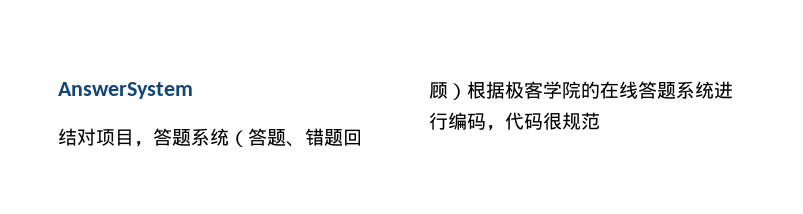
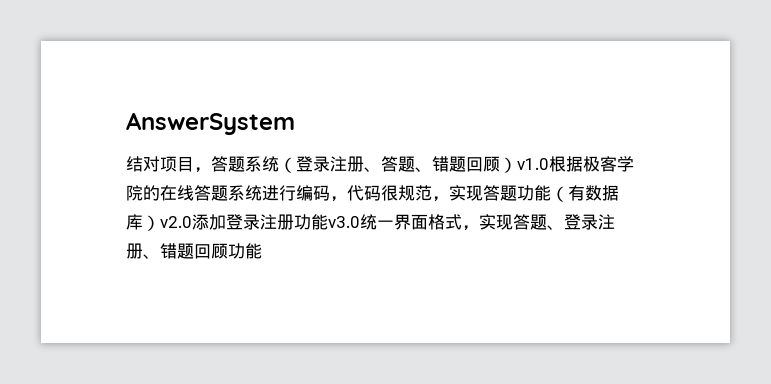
(248, 138) none -> [296,156,381,172] 登录注册、
(467, 91) none -> [517,158,549,170] v1.0
(600, 121) none -> [432,185,619,202] [126,214,615,231] [126,243,262,259] ，实现答题功能（有数据库）v2.0添加登录注册功能v3.0统一界面格式，实现答题、登录注册、错题回顾功能

